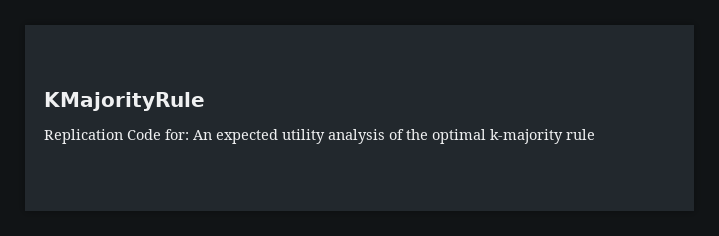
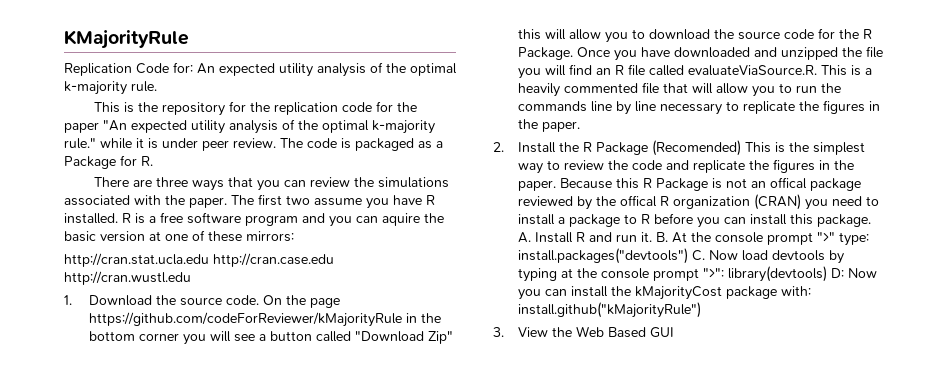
[566,129,595,140] rule -> [131,81,157,92] [94,101,418,116] [64,119,435,134] [64,138,443,151] [64,155,153,169] [94,177,450,191] [64,194,435,209] [64,212,444,227] [64,230,294,242] [64,253,334,267] [64,271,191,285] [64,295,341,308] [89,312,442,327] [89,331,454,345] [518,28,873,43] [518,46,884,61] [518,64,873,79] [518,82,842,97] [518,100,881,115] [518,119,581,132] [493,140,866,156] [518,159,855,174] [518,177,862,191] [518,194,880,210] [518,213,872,228] [518,232,870,246] [518,248,845,264] [518,266,878,282] [518,286,812,300] [518,302,702,318] [493,326,675,338] rule. // This is the repository for the replication code for the paper "An expected utility analysis of the optimal k-majority rule." while it is under peer review. The code is packaged as a Package for R. // There are three ways that you can review the simulations associated with the paper. The first two assume you have R installed. R is a free software program and you can aquire the basic version at one of these mirrors: // http://cran.stat.ucla.edu http://cran.case.edu http://cran.wustl.edu // 1. Download the source code. On the page https://github.com/codeForReviewer/kMajorityRule in the bottom corner you will see a button called "Download Zip" this will allow you to download the source code for the R Package. Once you have downloaded and unzipped the file you will find an R file called evaluateViaSource.R. This is a heavily commented file that will allow you to run the commands line by line necessary to replicate the figures in the paper. // 2. Install the R Package (Recomended) This is the simplest way to review the code and replicate the figures in the paper. Because this R Package is not an offical package reviewed by the offical R organization (CRAN) you need to install a package to R before you can install this package. A. Install R and run it. B. At the console prompt ">" type: install.packages("devtools") C. Now load devtools by typing at the console prompt ">": library(devtools) D: Now you can install the kMajorityCost package with: install.github("kMajorityRule") // 3. View the Web Based GUI

